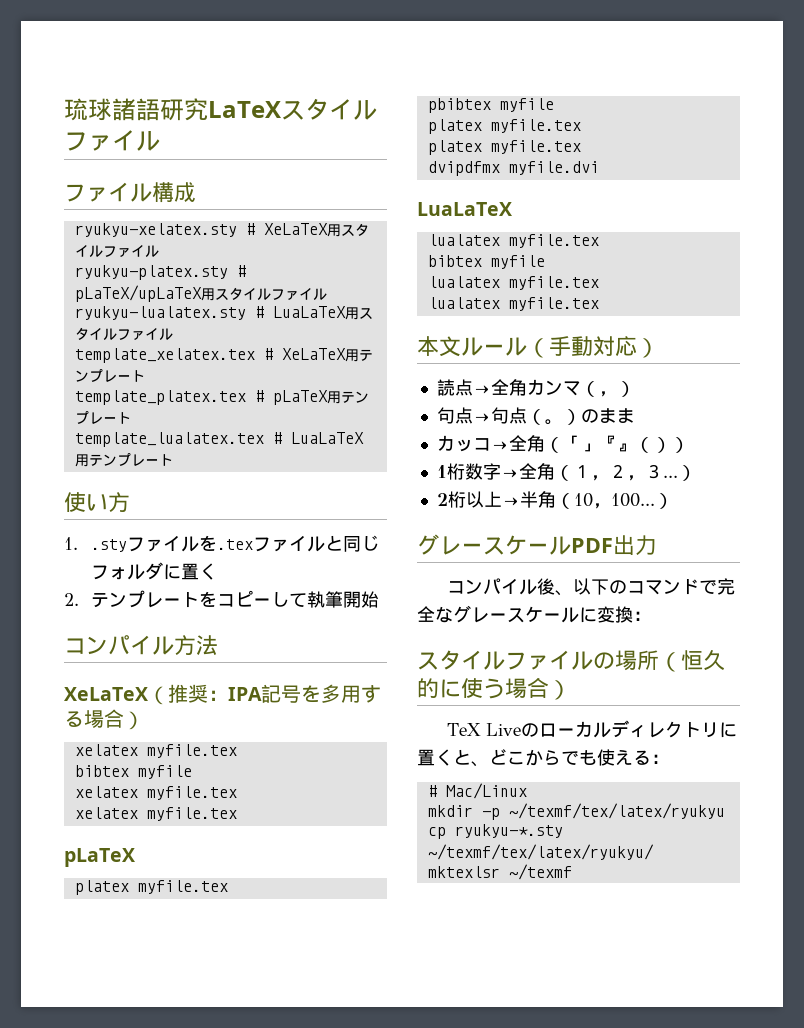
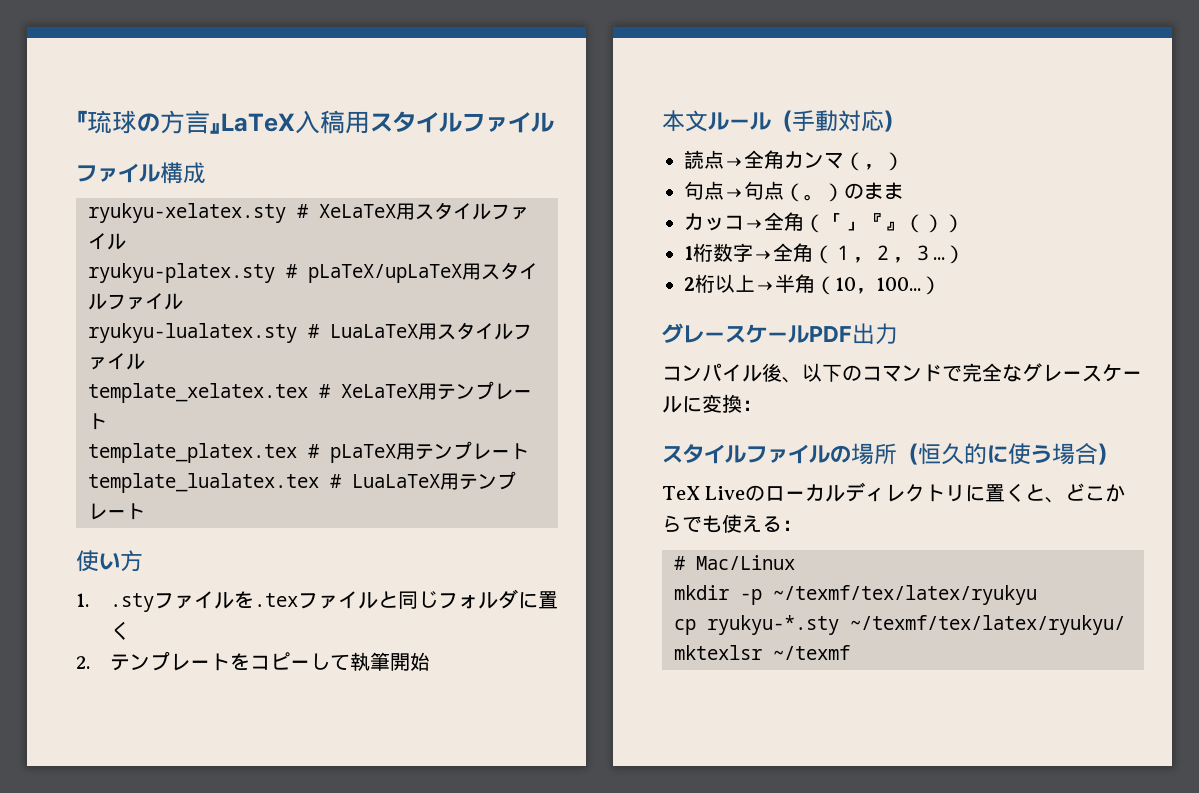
[64,98,282,121] 琉球諸語研究LaTeX -> [76,110,370,134] 『琉球の方言』LaTeX入稿用
[64,635,218,655] [64,684,381,705] [64,709,144,730] [74,744,237,758] [74,765,192,779] [74,786,237,800] [74,807,237,821] [64,848,135,867] [74,880,228,895] [427,98,554,113] [427,119,581,134] [427,140,581,155] [427,161,599,176] [417,202,512,216] [427,234,599,248] [427,255,545,269] [427,276,599,290] [427,297,599,311] // コンパイル方法 // XeLaTeX（推奨：IPA記号を多用する場合） // xelatex myfile.tex // bibtex myfile // xelatex myfile.tex // xelatex myfile.tex // pLaTeX // platex myfile.tex // pbibtex myfile // platex myfile.tex // platex myfile.tex // dvipdfmx myfile.dvi // LuaLaTeX // lualatex myfile.tex // bibtex myfile // lualatex myfile.tex // lualatex myfile.tex -> (430, 661) none

